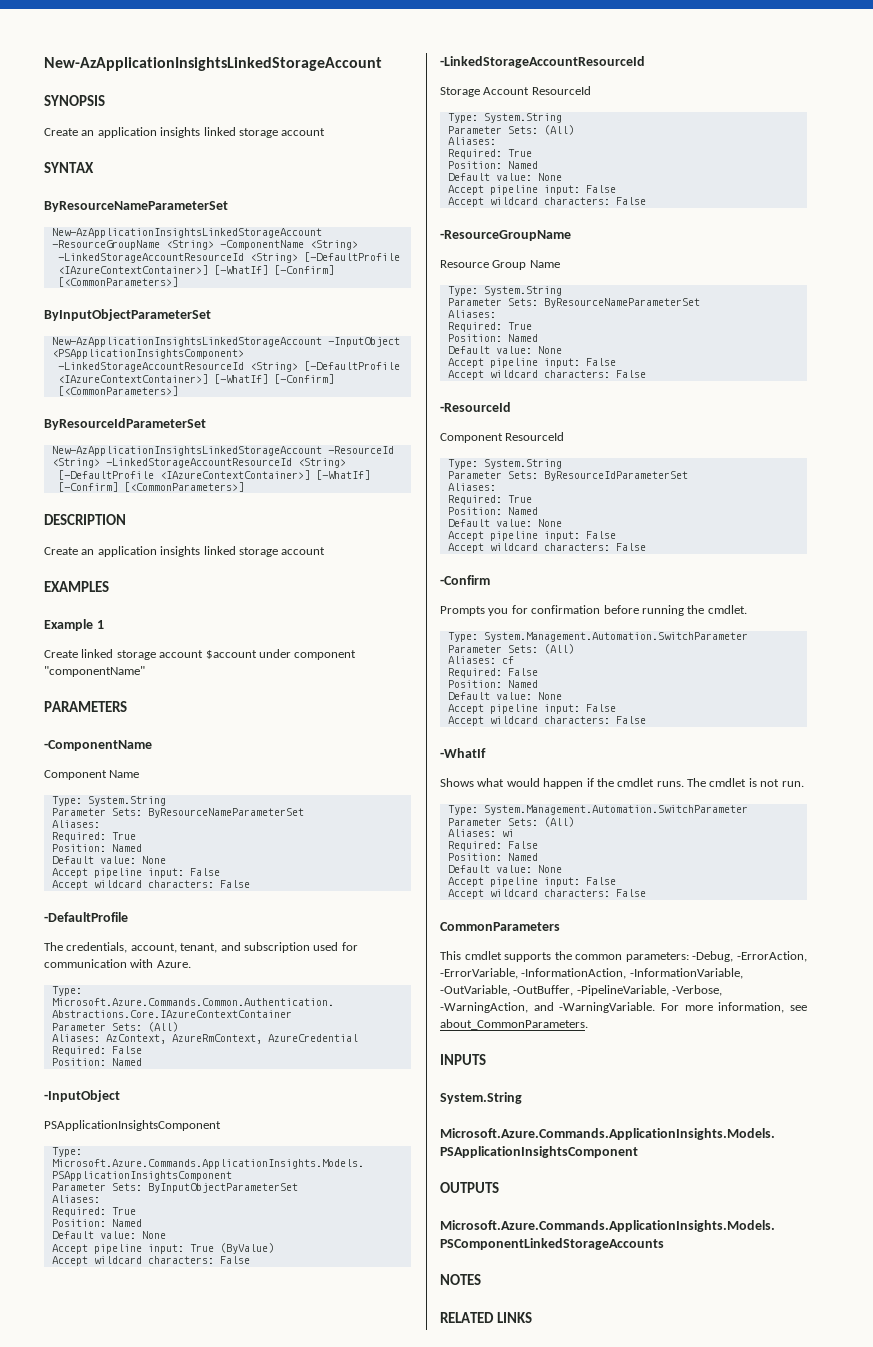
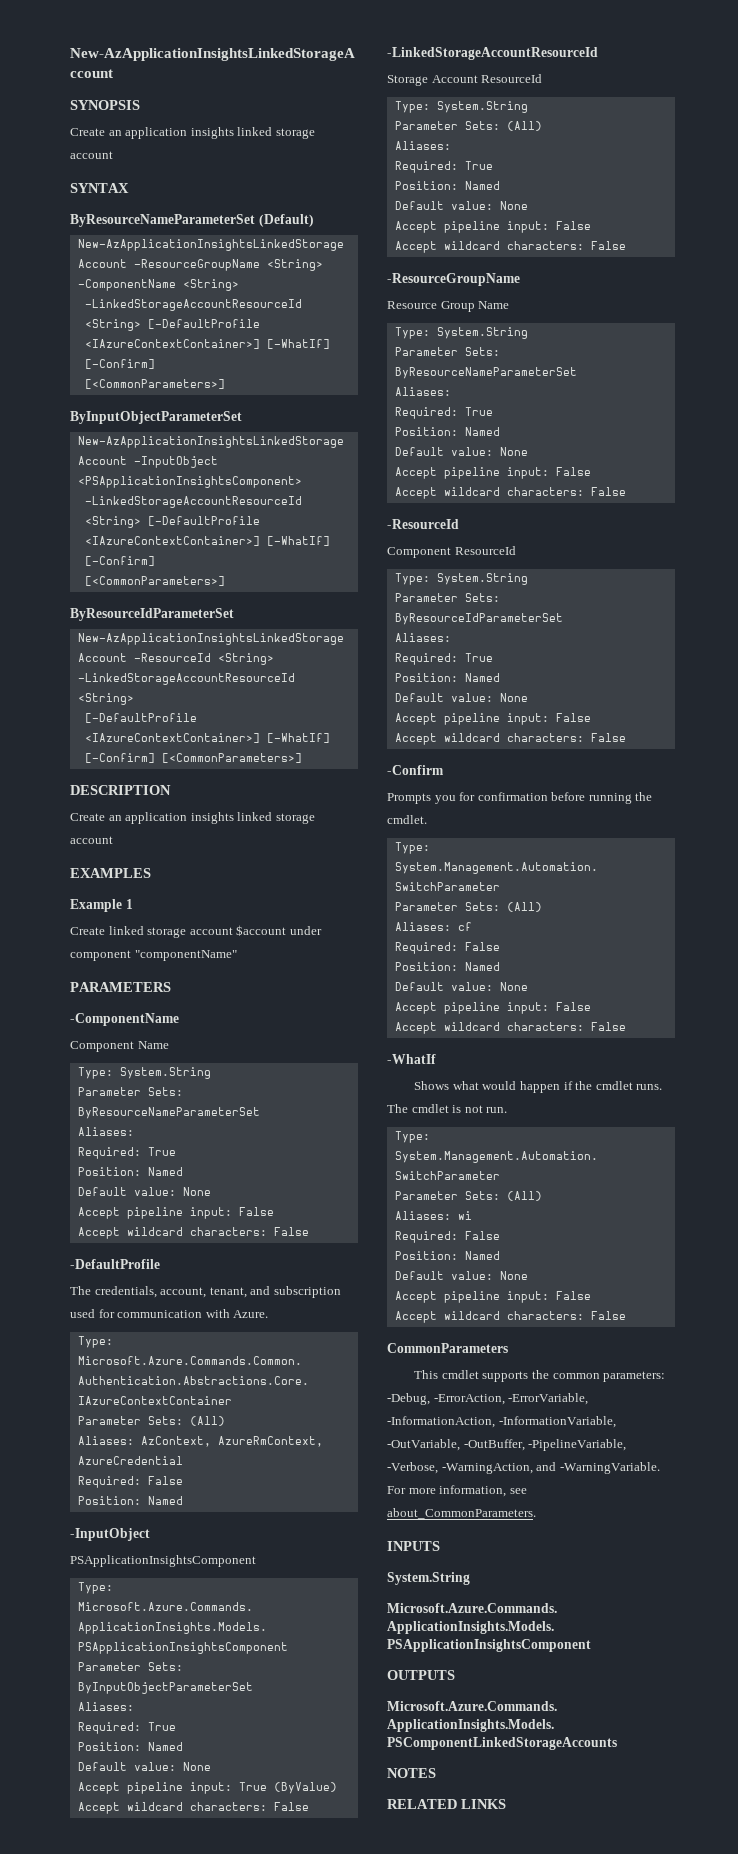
(228, 206) none -> [258,214,314,227] (Default)

